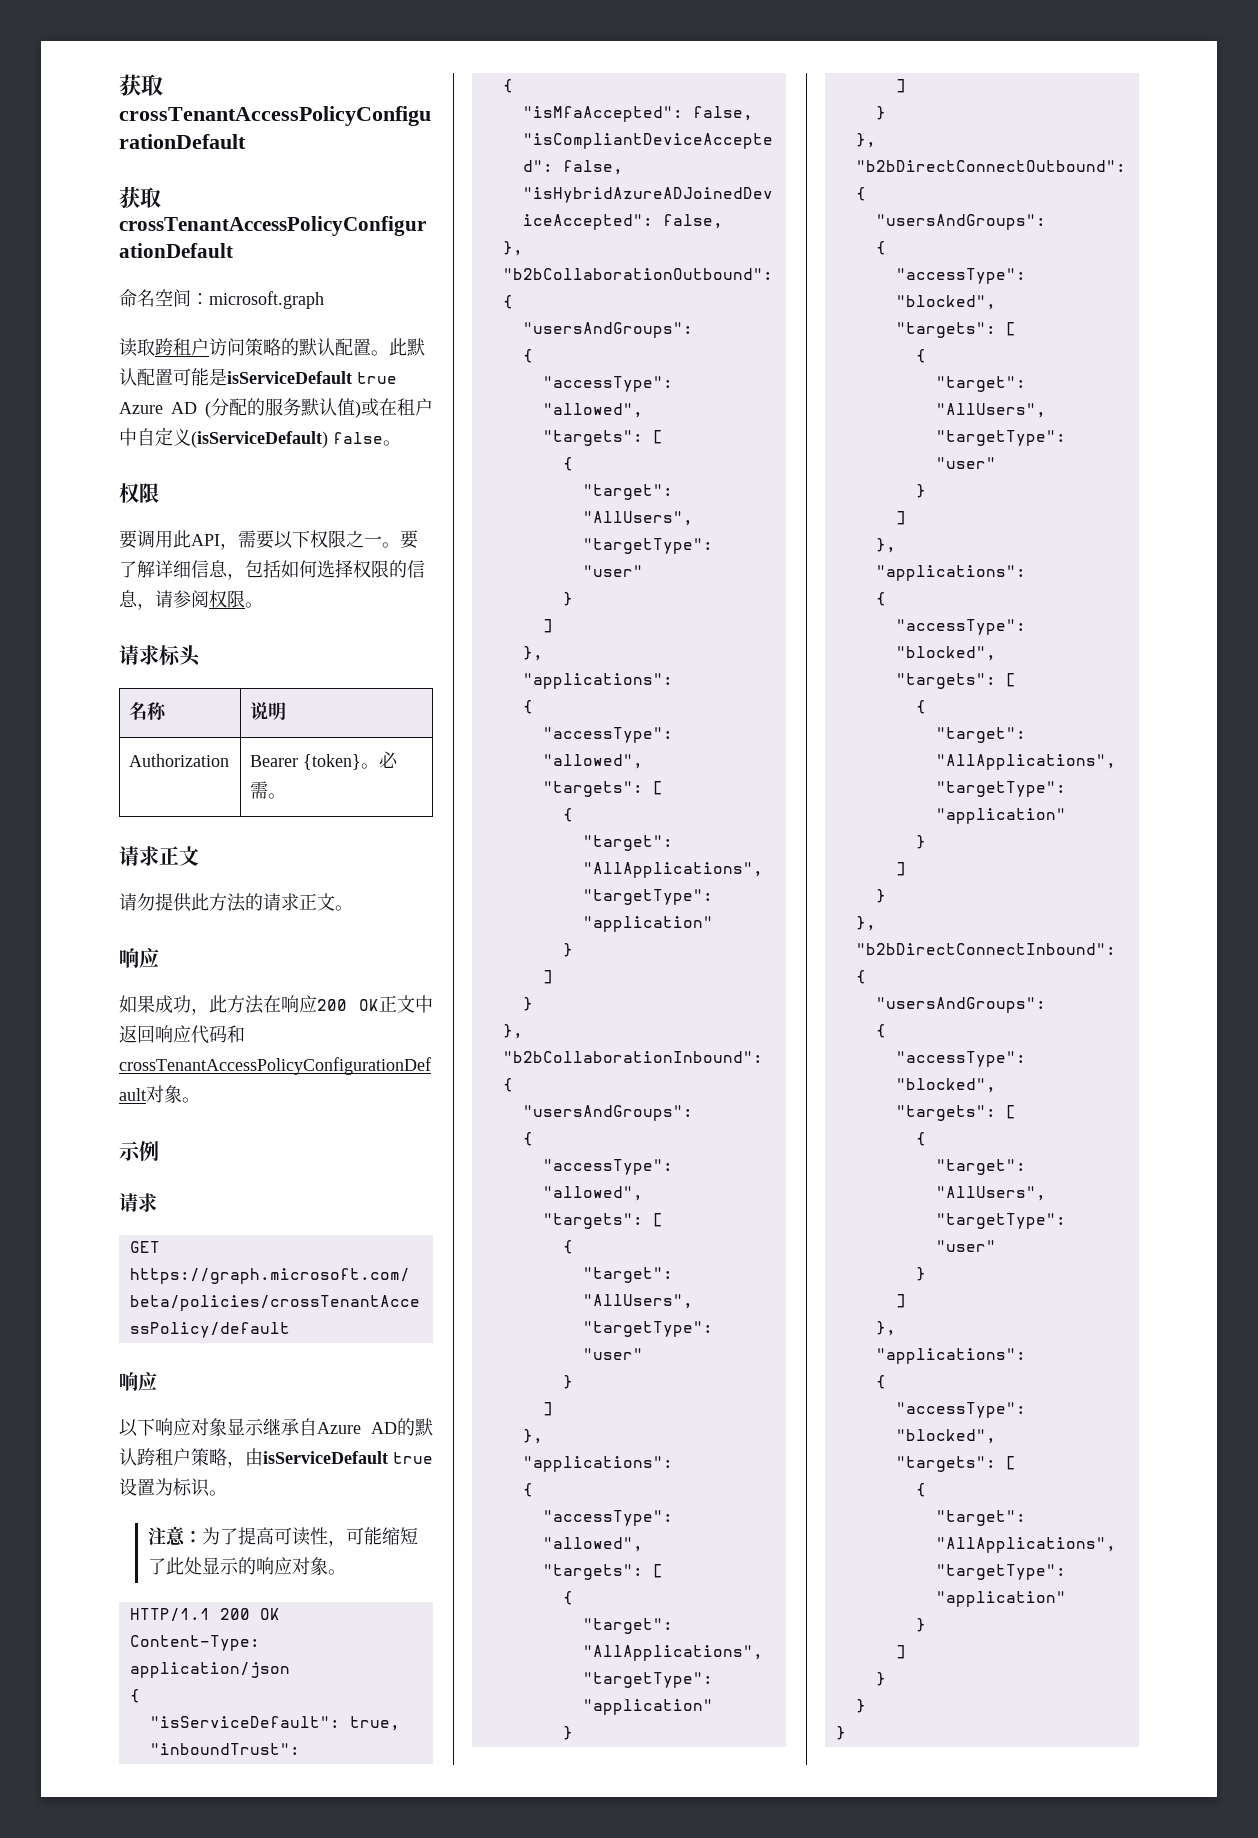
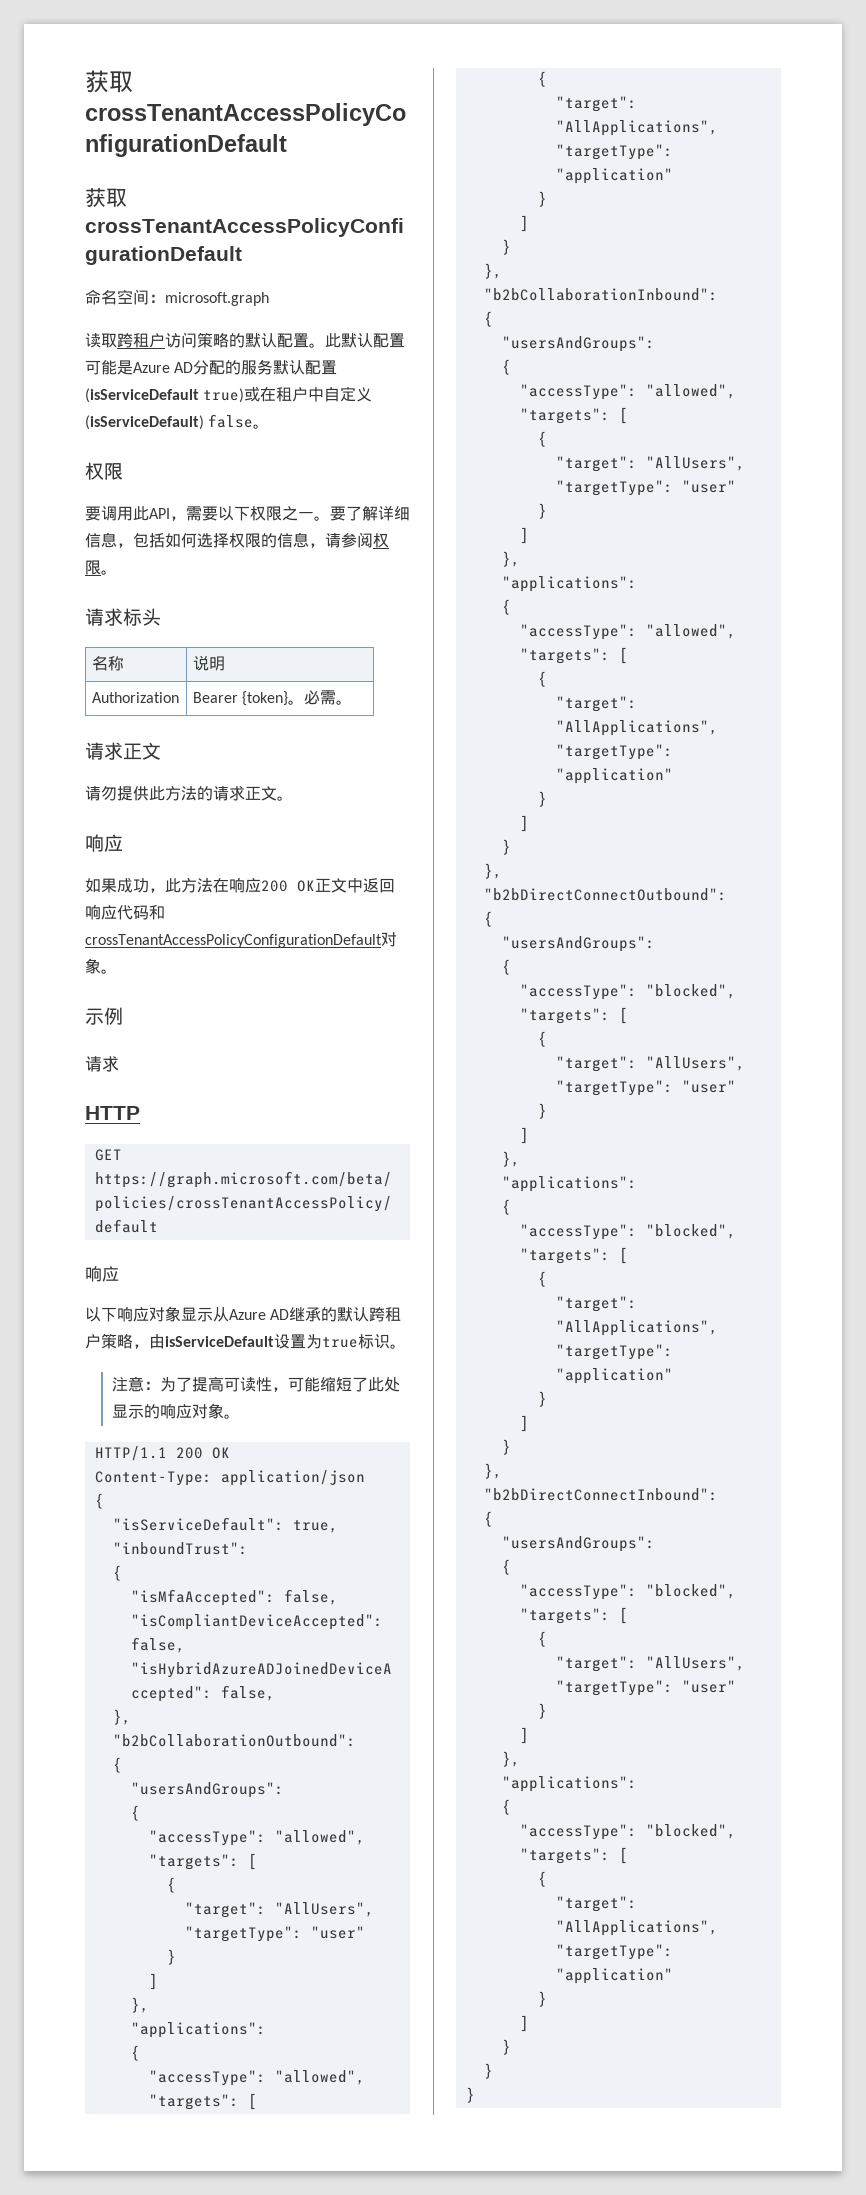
[227,371,397,384] [119,401,211,418] isServiceDefault true Azure AD ( -> [133,362,194,373] Azure AD
[337,398,361,418] 值) -> [305,360,338,375] [85,388,245,403] 配置(isServiceDefault true)
(157, 1202) none -> [85,1106,140,1120] // HTTP
[263,1418,397,1436] 继承自Azure AD -> [213,1307,322,1322] 从Azure AD继承
[393,1452,433,1464] [119,1478,173,1496] true设置为 -> [274,1334,358,1349] 设置为true

